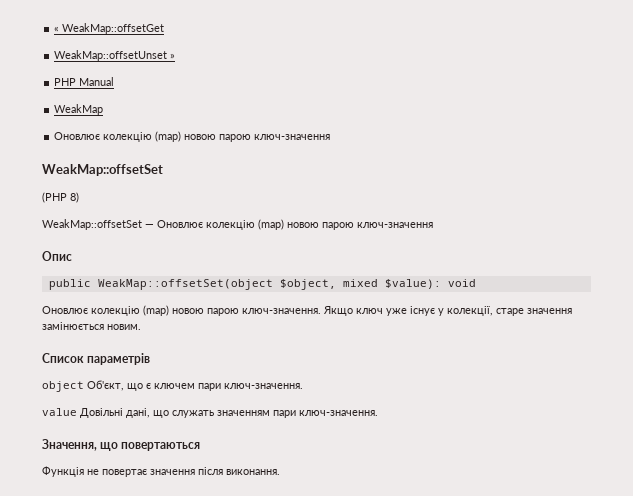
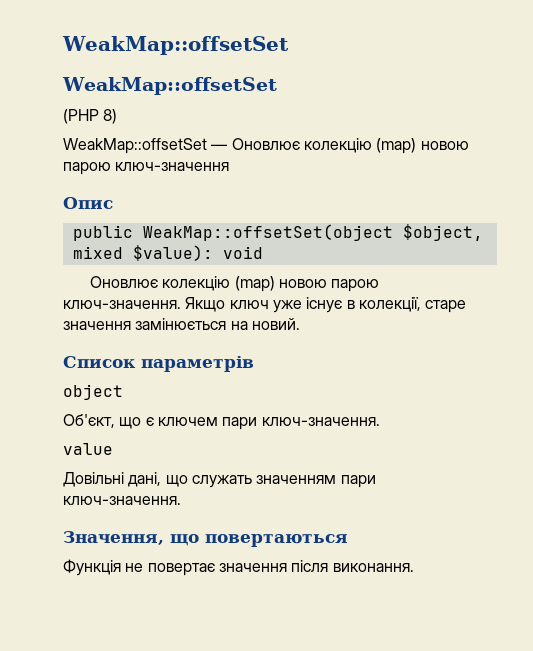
[54,23,165,34] [54,50,176,61] [54,77,115,86] [54,104,104,115] [54,131,331,142] « WeakMap::offsetGet // WeakMap::offsetUnset » // PHP Manual // WeakMap // Оновлює колекцію (map) новою парою ключ-значення -> [62,36,289,55] WeakMap::offsetSet
[438,308,444,316] у -> [346,300,355,309] в
[107,324,141,330] новим. -> [230,318,300,330] на новий.
(84, 386) none -> (123, 392) //
(77, 412) none -> (113, 449) //

